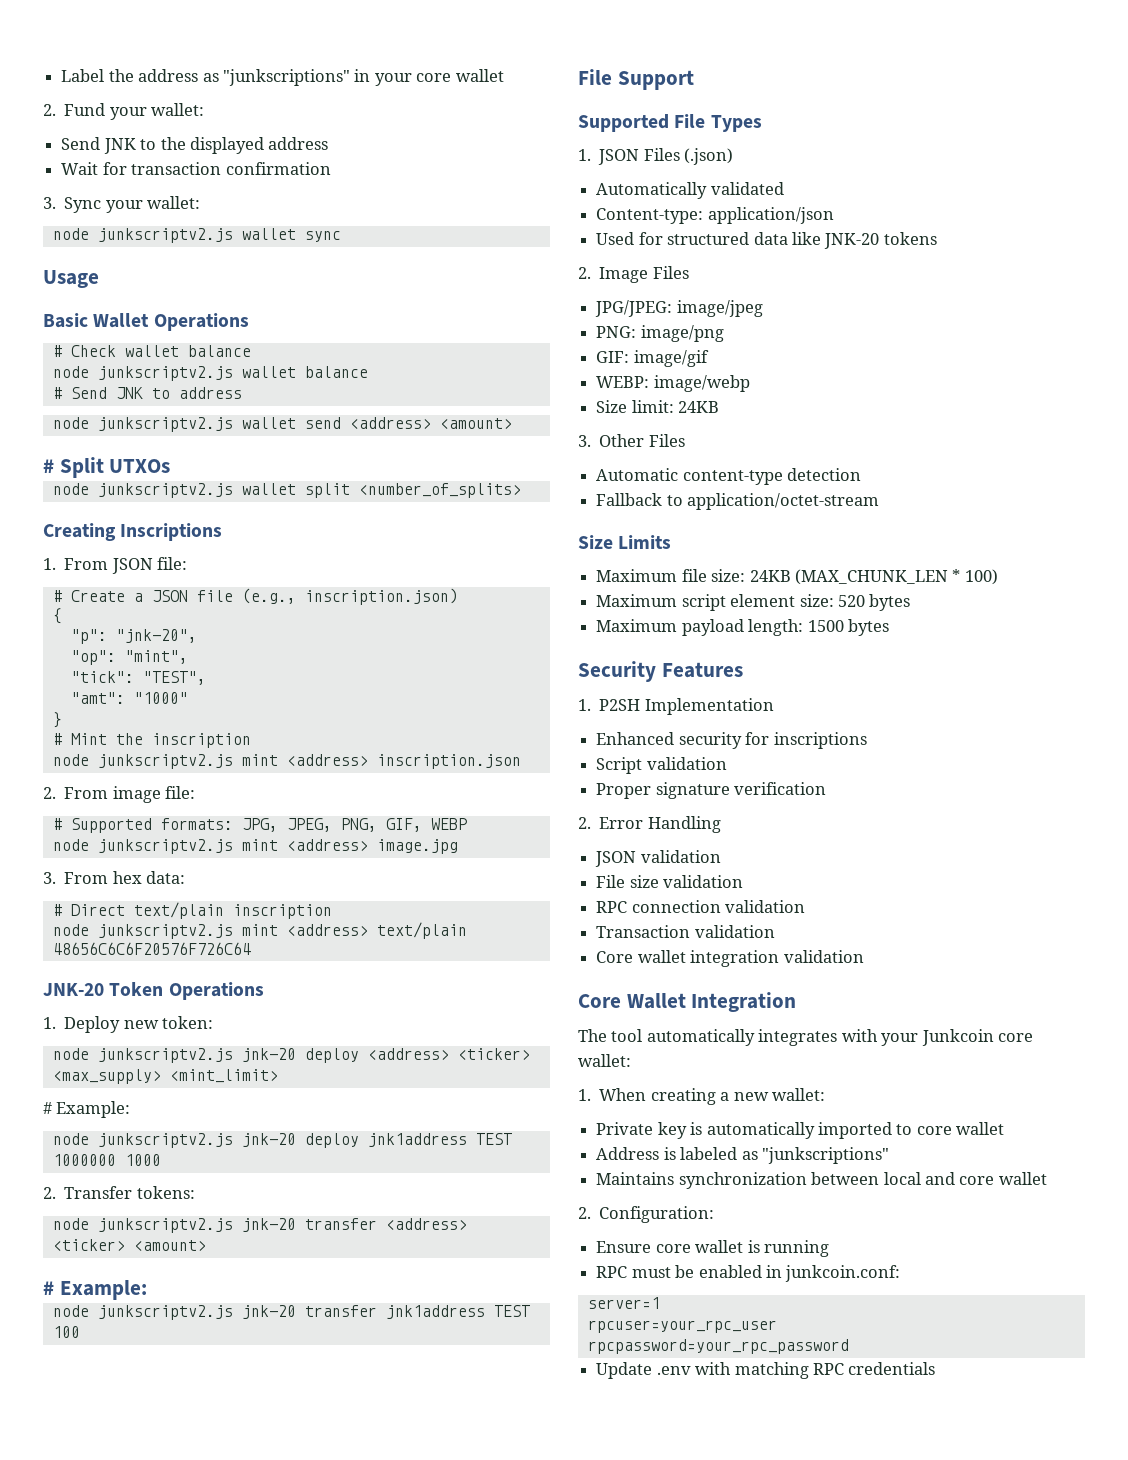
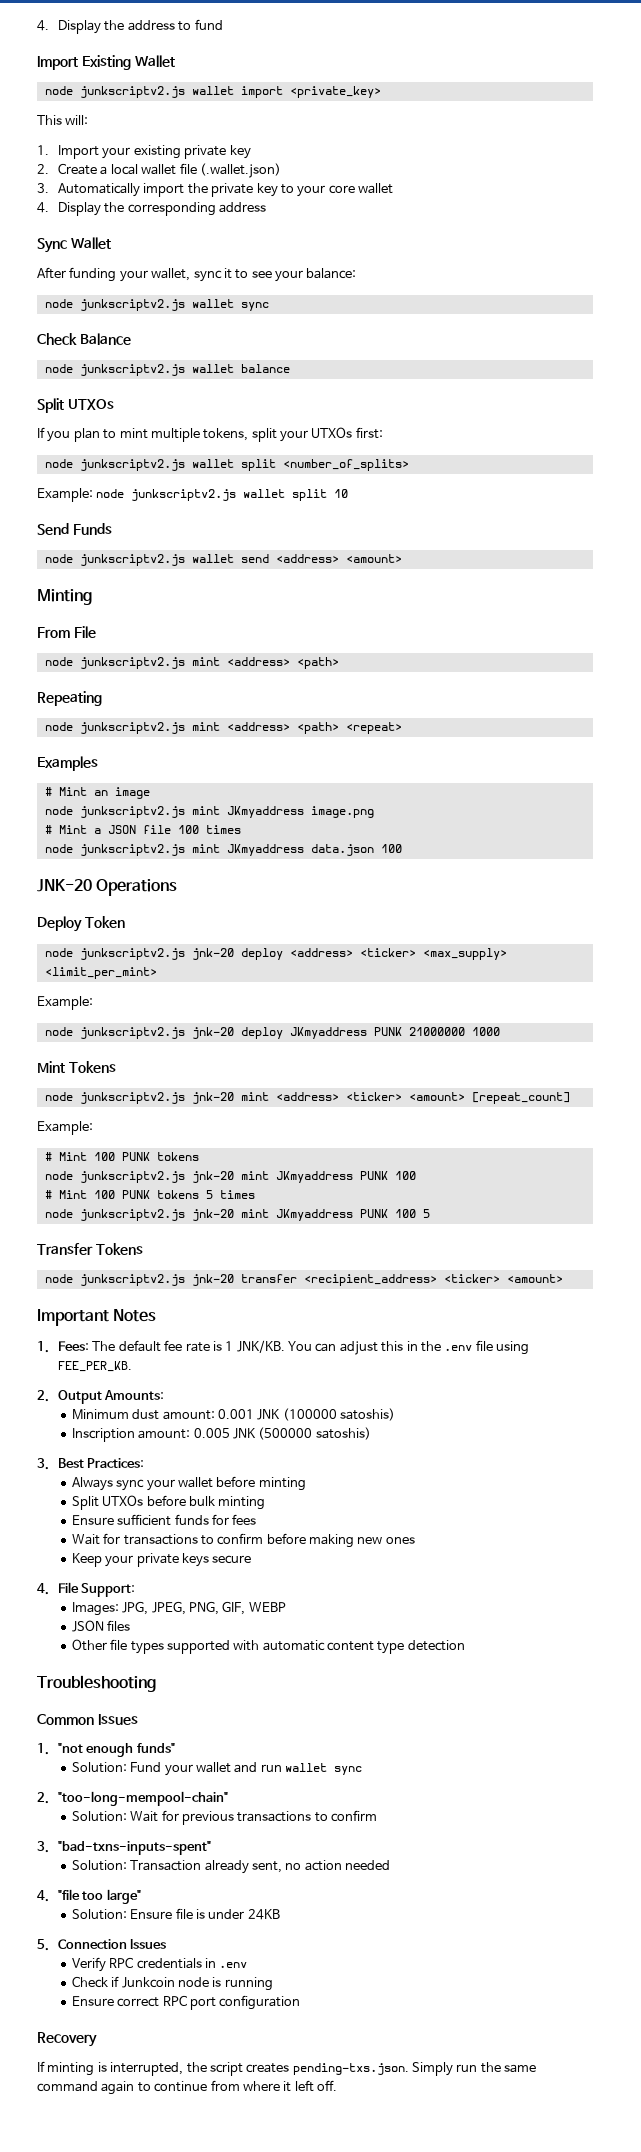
[61,69,504,86] [43,103,205,120] [61,137,329,154] [61,162,331,175] [43,196,201,213] [52,228,341,243] [43,270,99,288] [43,313,249,331] [52,345,251,357] [52,366,368,381] [52,387,242,399] Label the address as "junkscriptions" in your core wallet // 2. Fund your wallet: // Send JNK to the displayed address // Wait for transaction confirmation // 3. Sync your wallet: // node junkscriptv2.js wallet sync // Usage // Basic Wallet Operations // # Check wallet balance // node junkscriptv2.js wallet balance // # Send JNK to address -> [37,19,223,34] [37,55,175,70] [44,86,381,98] [37,115,89,125] [37,145,251,159] [37,163,281,178] [37,183,394,197] [37,202,267,216] [37,237,111,253] [37,267,357,282] [44,299,269,311] [37,333,131,345] [44,364,290,376] [37,398,114,413] [37,427,383,442] [44,459,409,471] [37,488,349,502] [37,523,112,535] 4. Display the address to fund // Import Existing Wallet // node junkscriptv2.js wallet import <private_key> // This will: // 1. Import your existing private key // 2. Create a local wallet file (.wallet.json) // 3. Automatically import the private key to your core wallet // 4. Display the corresponding address // Sync Wallet // After funding your wallet, sync it to see your balance: // node junkscriptv2.js wallet sync // Check Balance // node junkscriptv2.js wallet balance // Split UTXOs // If you plan to mint multiple tokens, split your UTXOs first: // node junkscriptv2.js wallet split <number_of_splits> // Example: node junkscriptv2.js wallet split 10 // Send Funds
[43,457,171,478] [52,483,521,498] [43,523,223,541] [43,557,188,574] [52,588,458,605] [52,608,62,624] [70,629,197,644] [70,650,188,665] [70,671,206,685] [70,692,188,704] [52,712,62,728] [52,733,251,748] [52,754,521,769] [43,786,196,803] [52,818,467,833] [52,839,458,854] [43,871,186,884] [52,902,332,919] [52,922,467,939] [52,942,251,955] [43,982,264,1000] [43,1016,214,1033] # Split UTXOs // node junkscriptv2.js wallet split <number_of_splits> // Creating Inscriptions // 1. From JSON file: // # Create a JSON file (e.g., inscription.json) // { // "p": "jnk-20", // "op": "mint", // "tick": "TEST", // "amt": "1000" // } // # Mint the inscription // node junkscriptv2.js mint <address> inscription.json // 2. From image file: // # Supported formats: JPG, JPEG, PNG, GIF, WEBP // node junkscriptv2.js mint <address> image.jpg // 3. From hex data: // # Direct text/plain inscription // node junkscriptv2.js mint <address> text/plain 48656C6C6F20576F726C64 // JNK-20 Token Operations // 1. Deploy new token: -> [37,589,92,605] [37,626,96,638] [44,657,339,669] [37,691,102,706] [44,722,402,734] [37,756,98,771] [44,787,150,799] [44,806,374,818] [44,825,241,834] [44,844,402,856] [37,879,178,896] [37,916,125,932] Minting // From File // node junkscriptv2.js mint <address> <path> // Repeating // node junkscriptv2.js mint <address> <path> <repeat> // Examples // # Mint an image // node junkscriptv2.js mint JKmyaddress image.png // # Mint a JSON file 100 times // node junkscriptv2.js mint JKmyaddress data.json 100 // JNK-20 Operations // Deploy Token
[169,1069,278,1083] [43,1102,52,1114] <mint_limit> // # -> [44,967,157,979] <limit_per_mint> //
[367,1133,512,1147] [52,1154,161,1166] [43,1186,195,1199] [52,1218,467,1233] jnk1address TEST 1000000 1000 // 2. Transfer tokens: // node junkscriptv2.js jnk-20 transfer <address> -> [289,1027,500,1039] [37,1061,116,1073] [44,1092,570,1104] [37,1121,93,1135] [44,1152,199,1161] [44,1171,416,1183] [44,1190,255,1199] [44,1209,430,1221] [37,1243,143,1255] [44,1274,437,1286] JKmyaddress PUNK 21000000 1000 // Mint Tokens // node junkscriptv2.js jnk-20 mint <address> <ticker> <amount> [repeat_count] // Example: // # Mint 100 PUNK tokens // node junkscriptv2.js jnk-20 mint JKmyaddress PUNK 100 // # Mint 100 PUNK tokens 5 times // node junkscriptv2.js jnk-20 mint JKmyaddress PUNK 100 5 // Transfer Tokens // node junkscriptv2.js jnk-20 transfer <recipient_address>
[43,1280,147,1300] [52,1305,530,1320] [52,1326,80,1338] [578,69,694,90] [578,114,762,132] [578,148,734,165] [596,182,784,199] [596,207,834,224] [596,232,937,249] [578,266,689,283] [595,300,763,317] [596,325,724,342] [596,350,709,367] [596,375,750,392] [596,400,720,413] [578,434,685,447] [596,468,862,485] [596,493,880,510] [578,535,672,549] [596,569,998,585] [596,594,911,611] [596,619,889,636] [578,661,743,682] [578,698,774,715] [596,732,867,749] [596,757,727,774] [596,782,827,799] [578,816,721,833] [595,850,721,867] [596,875,744,888] [596,900,806,913] [596,925,775,938] [596,950,864,967] [578,992,797,1012] [578,1029,1034,1046] [578,1054,631,1067] [578,1088,826,1105] [596,1122,1005,1139] [596,1147,889,1164] [596,1172,1047,1189] [578,1206,715,1223] [596,1240,829,1257] [596,1265,901,1282] [587,1297,660,1309] [587,1320,777,1333] [587,1339,849,1354] [596,1362,936,1379] # Example: // node junkscriptv2.js jnk-20 transfer jnk1address TEST 100 // File Support // Supported File Types // 1. JSON Files (.json) // Automatically validated // Content-type: application/json // Used for structured data like JNK-20 tokens // 2. Image Files // JPG/JPEG: image/jpeg // PNG: image/png // GIF: image/gif // WEBP: image/webp // Size limit: 24KB // 3. Other Files // Automatic content-type detection // Fallback to application/octet-stream // Size Limits // Maximum file size: 24KB (MAX_CHUNK_LEN * 100) // Maximum script element size: 520 bytes // Maximum payload length: 1500 bytes // Security Features // 1. P2SH Implementation // Enhanced security for inscriptions // Script validation // Proper signature verification // 2. Error Handling // JSON validation // File size validation // RPC connection validation // Transaction validation // Core wallet integration validation // Core Wallet Integration // The tool automatically integrates with your Junkcoin core wallet: // 1. When creating a new wallet: // Private key is automatically imported to core wallet // Address is labeled as "junkscriptions" // Maintains synchronization between local and core wallet // 2. Configuration: // Ensure core wallet is running // RPC must be enabled in junkcoin.conf: // server=1 // rpcuser=your_rpc_user // rpcpassword=your_rpc_password // Update .env with matching RPC credentials -> [37,1309,157,1326] [37,1340,530,1355] [58,1361,133,1372] [37,1390,165,1404] [71,1408,396,1421] [71,1427,371,1442] [37,1458,145,1470] [71,1476,306,1491] [71,1495,266,1510] [71,1514,257,1526] [71,1533,415,1548] [71,1553,252,1567] [37,1582,136,1597] [71,1601,286,1616] [71,1620,131,1632] [71,1639,465,1654] [37,1675,156,1692] [37,1714,138,1725] [37,1743,175,1757] [71,1762,363,1776] [37,1791,229,1806] [71,1810,378,1825] [37,1841,212,1855] [71,1860,391,1874] [37,1889,141,1904] [71,1908,280,1920] [37,1939,167,1951] [71,1957,248,1972] [71,1976,273,1991] [71,1995,301,2010] [37,2032,97,2047] [37,2061,537,2076] [37,2080,337,2095] Important Notes // 1. Fees: The default fee rate is 1 JNK/KB. You can adjust this in the .env file using FEE_PER_KB. // 2. Output Amounts: // Minimum dust amount: 0.001 JNK (100000 satoshis) // Inscription amount: 0.005 JNK (500000 satoshis) // 3. Best Practices: // Always sync your wallet before minting // Split UTXOs before bulk minting // Ensure sufficient funds for fees // Wait for transactions to confirm before making new ones // Keep your private keys secure // 4. File Support: // Images: JPG, JPEG, PNG, GIF, WEBP // JSON files // Other file types supported with automatic content type detection // Troubleshooting // Common Issues // 1. "not enough funds" // Solution: Fund your wallet and run wallet sync // 2. "too-long-mempool-chain" // Solution: Wait for previous transactions to confirm // 3. "bad-txns-inputs-spent" // Solution: Transaction already sent, no action needed // 4. "file too large" // Solution: Ensure file is under 24KB // 5. Connection Issues // Verify RPC credentials in .env // Check if Junkcoin node is running // Ensure correct RPC port configuration // Recovery // If minting is interrupted, the script creates pending-txs.json. Simply run the same command again to continue from where it left off.

